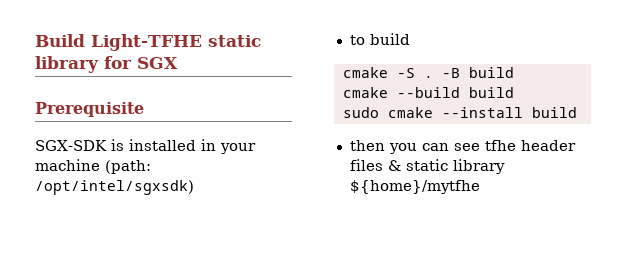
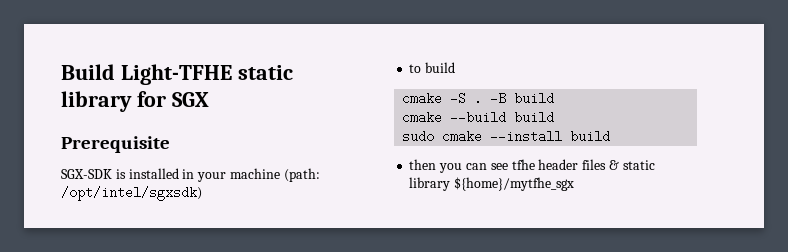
[349,180,480,194] ${home}/mytfhe -> [454,177,575,191] ${home}/mytfhe_sgx

